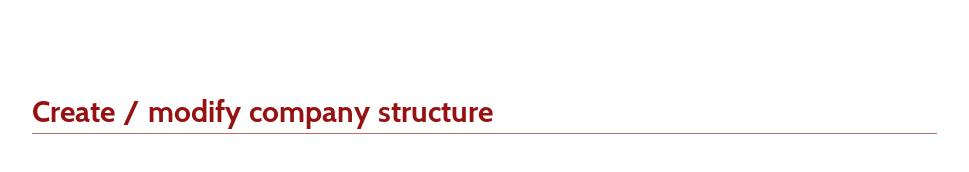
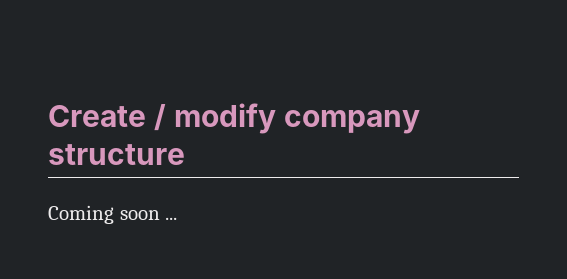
(494, 112) none -> [48,205,178,224] // Coming soon ...

